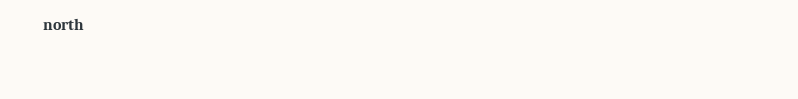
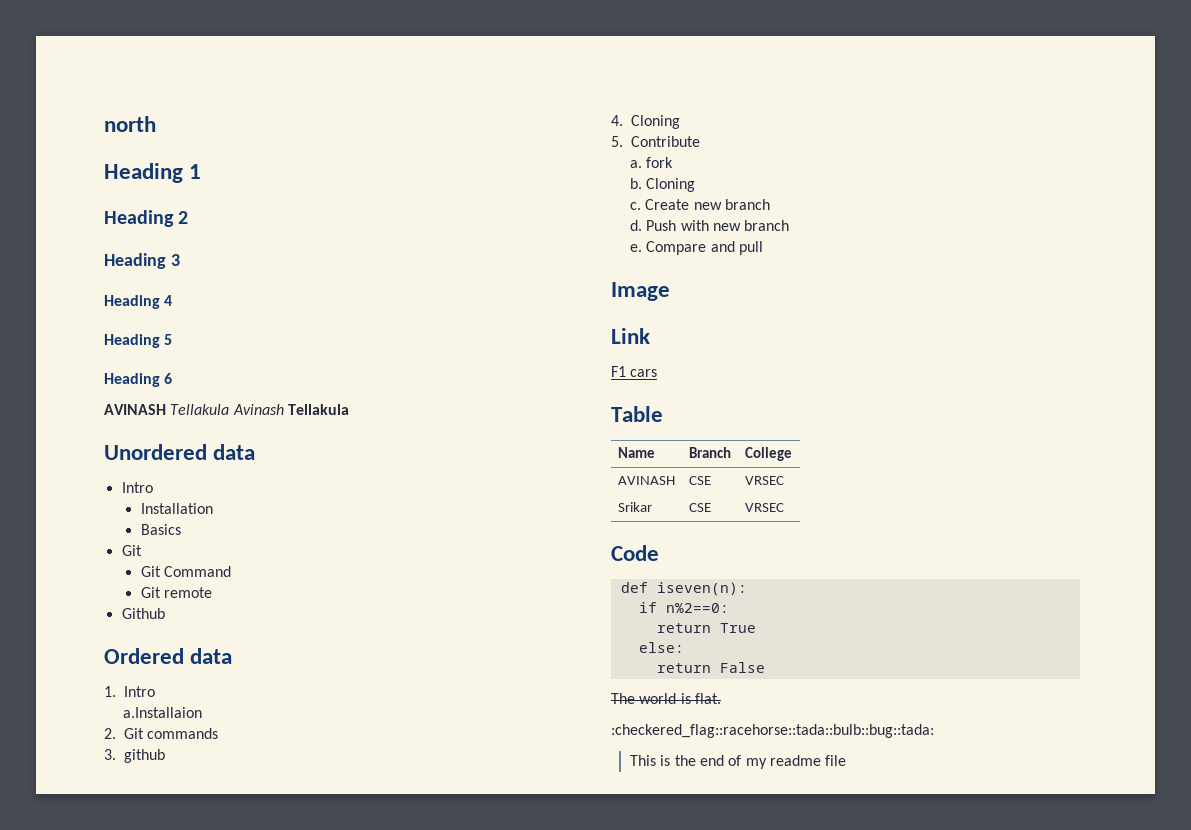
(84, 24) none -> [104,163,202,183] [104,210,189,227] [104,253,180,269] [104,295,173,309] [104,334,173,348] [104,373,173,387] [104,404,349,415] [104,444,256,460] [121,482,153,493] [140,503,213,514] [140,524,181,535] [121,545,142,556] [140,566,231,577] [140,587,212,598] [121,608,165,619] [104,648,233,664] [104,686,155,697] [122,707,202,718] [104,728,219,739] [104,749,165,763] [611,115,680,129] [611,136,700,147] [629,157,674,168] [629,178,696,192] [629,199,770,210] [629,220,790,231] [629,241,763,255] [611,282,670,301] [611,328,650,344] [611,366,658,377] [611,406,663,422] [617,447,655,458] [688,447,731,458] [744,447,792,461] [617,476,675,485] [688,476,711,485] [744,476,784,485] [617,502,652,512] [688,503,711,512] [744,503,784,512] [611,545,659,561] [620,582,747,596] [638,602,729,613] [656,623,756,633] [638,642,684,653] [656,662,765,673] [611,693,721,704] [611,724,934,738] [629,755,847,769] // Heading 1 // Heading 2 // Heading 3 // Heading 4 // Heading 5 // Heading 6 // AVINASH Tellakula Avinash Tellakula // Unordered data // Intro // Installation // Basics // Git // Git Command // Git remote // Github // Ordered data // 1. Intro // a.Installaion // 2. Git commands // 3. github // 4. Cloning // 5. Contribute // a. fork // b. Cloning // c. Create new branch // d. Push with new branch // e. Compare and pull // Image // Link // F1 cars // Table // Name | Branch | College // AVINASH | CSE | VRSEC // Srikar | CSE | VRSEC // Code // def iseven(n): // if n%2==0: // return True // else: // return False // The world is flat. // :checkered_flag::racehorse::tada::bulb::bug::tada: // This is the end of my readme file

